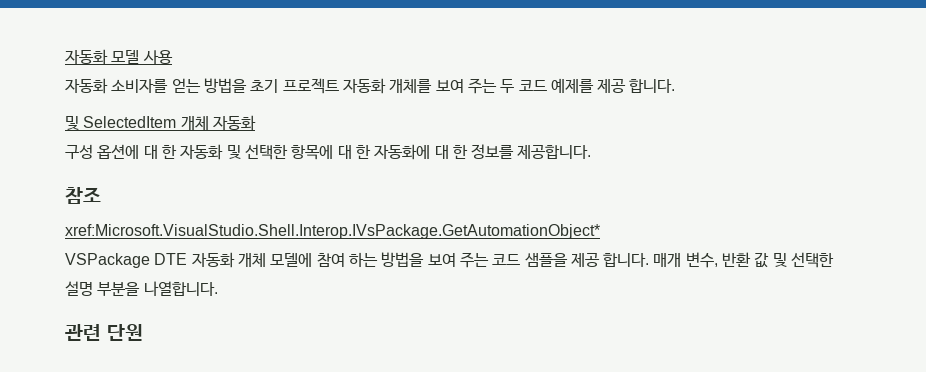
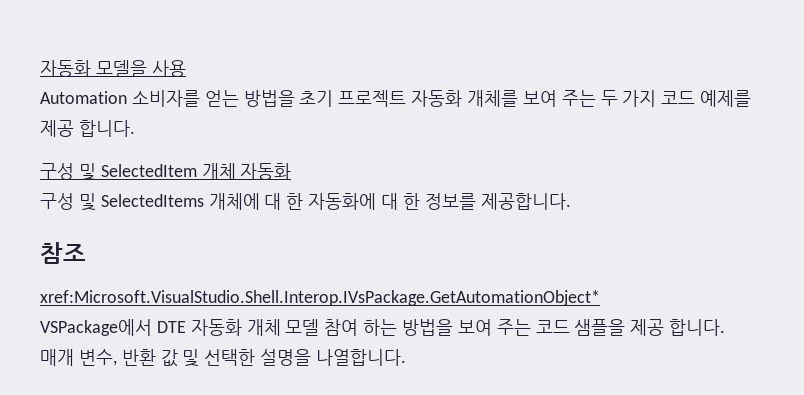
[65,49,140,65] 자동화 모델 -> [40,60,147,77] 자동화 모델을
[65,78,108,94] 자동화 -> [40,91,127,104] Automation
(515, 86) none -> [622,90,657,107] 가지
(676, 86) none -> [40,163,74,180] 구성
[97,144,334,160] 옵션에 대 한 자동화 및 선택한 항목에 -> [78,193,260,211] 및 SelectedItems 개체에
[65,253,150,268] VSPackage -> [40,319,152,336] VSPackage에서
[270,253,313,267] 모델에 -> [285,319,320,336] 모델
[65,281,141,296] 설명 부분을 -> [260,349,312,366] 설명을
[65,324,143,341] // 관련 단원 -> (407, 357) none

